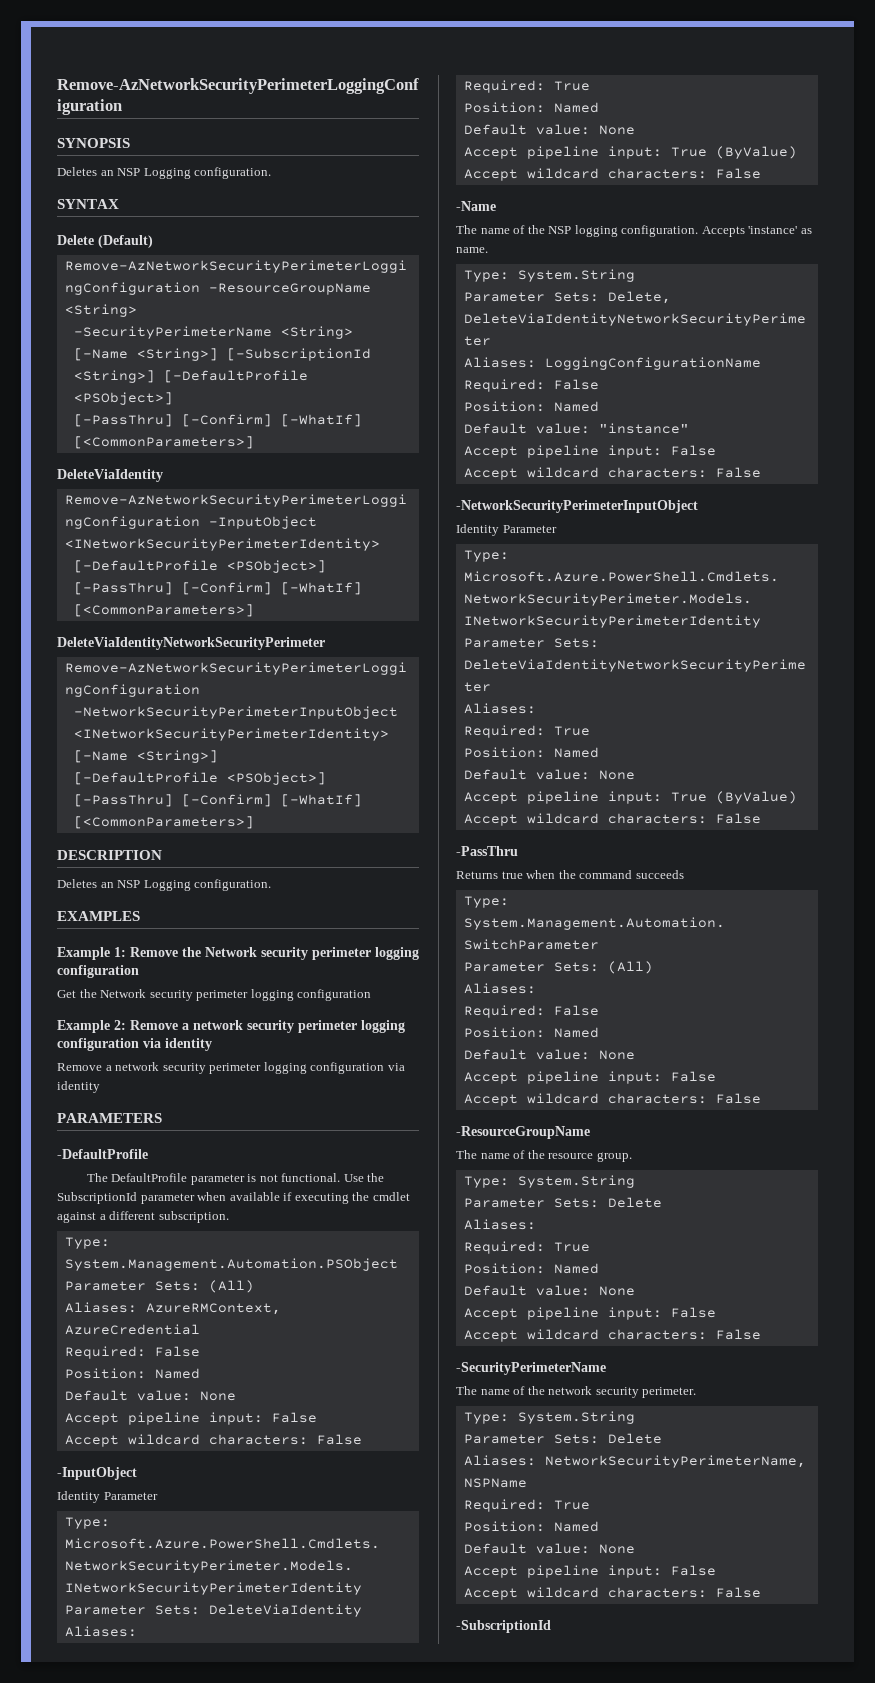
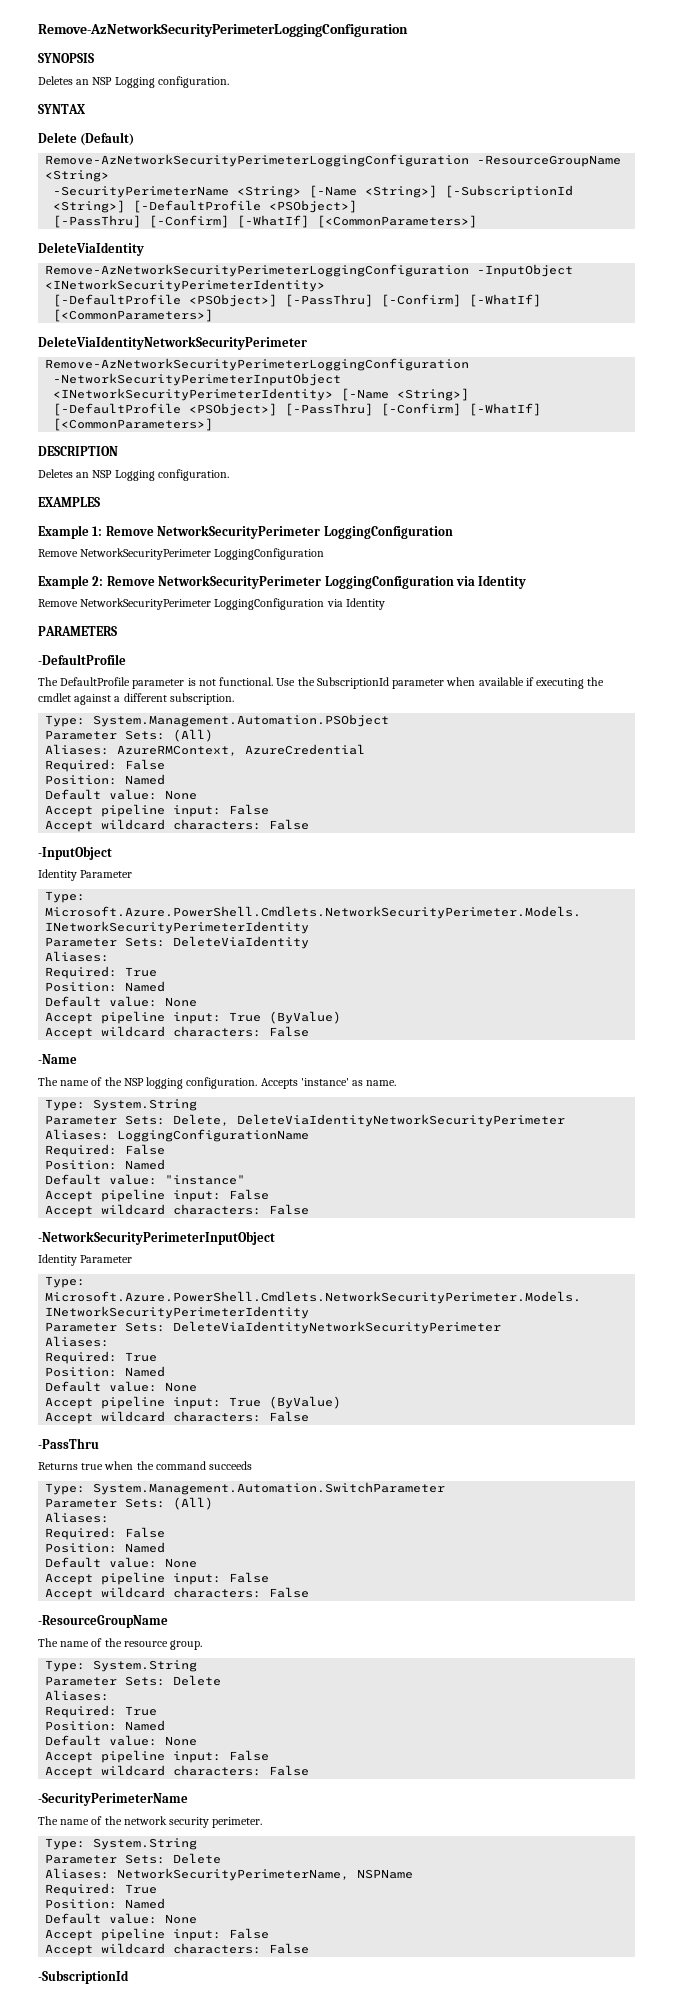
[182,947,419,960] [57,965,139,978] [57,989,372,1001] [57,1020,405,1033] [57,1038,212,1051] [57,1062,405,1074] [57,1081,100,1093] the Network security perimeter logging configuration // Get the Network security perimeter logging configuration // Example 2: Remove a network security perimeter logging configuration via identity // Remove a network security perimeter logging configuration via identity -> [157,525,453,539] [38,548,325,560] [38,575,527,589] [38,598,385,610] NetworkSecurityPerimeter LoggingConfiguration // Remove NetworkSecurityPerimeter LoggingConfiguration // Example 2: Remove NetworkSecurityPerimeter LoggingConfiguration via Identity // Remove NetworkSecurityPerimeter LoggingConfiguration via Identity

